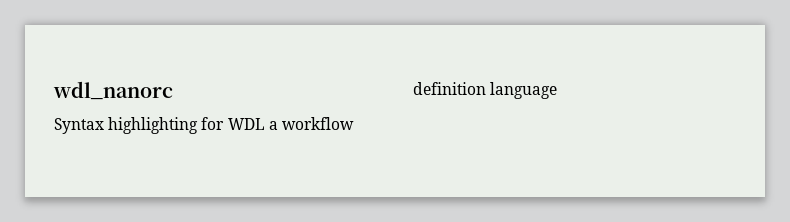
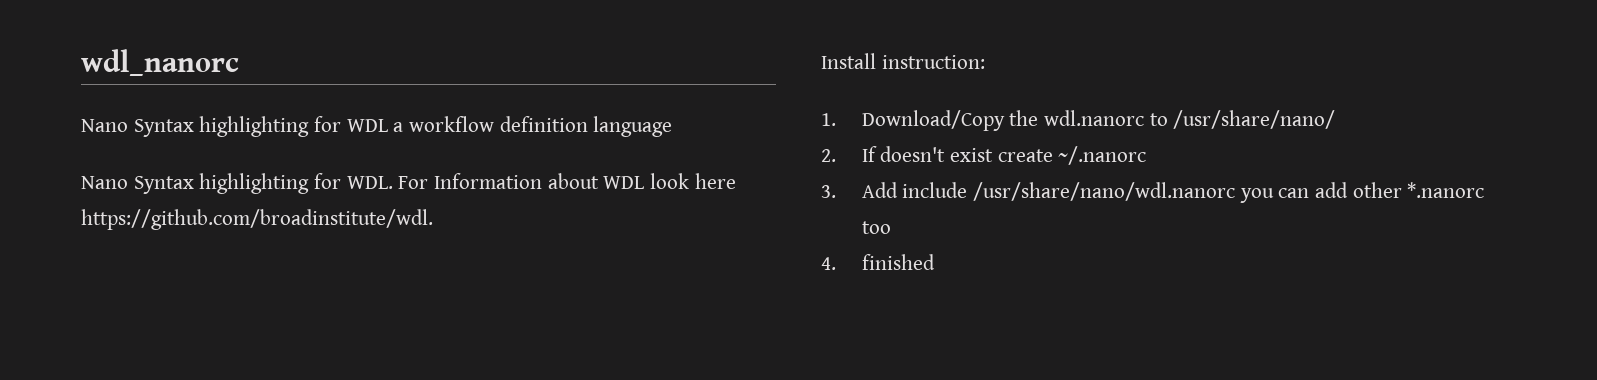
(173, 90) none -> [81,119,128,132] Nano
(558, 90) none -> [81,173,736,194] [81,209,433,230] [821,53,985,69] [821,110,1336,131] [821,146,1147,165] [821,182,1485,203] [861,221,891,234] [821,254,935,270] // Nano Syntax highlighting for WDL. For Information about WDL look here https://github.com/broadinstitute/wdl. // Install instruction: // 1. Download/Copy the wdl.nanorc to /usr/share/nano/ // 2. If doesn't exist create ~/.nanorc // 3. Add include /usr/share/nano/wdl.nanorc you can add other *.nanorc too // 4. finished

